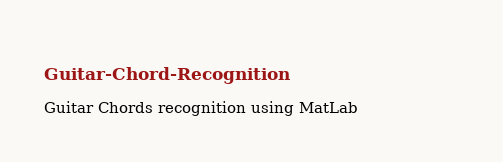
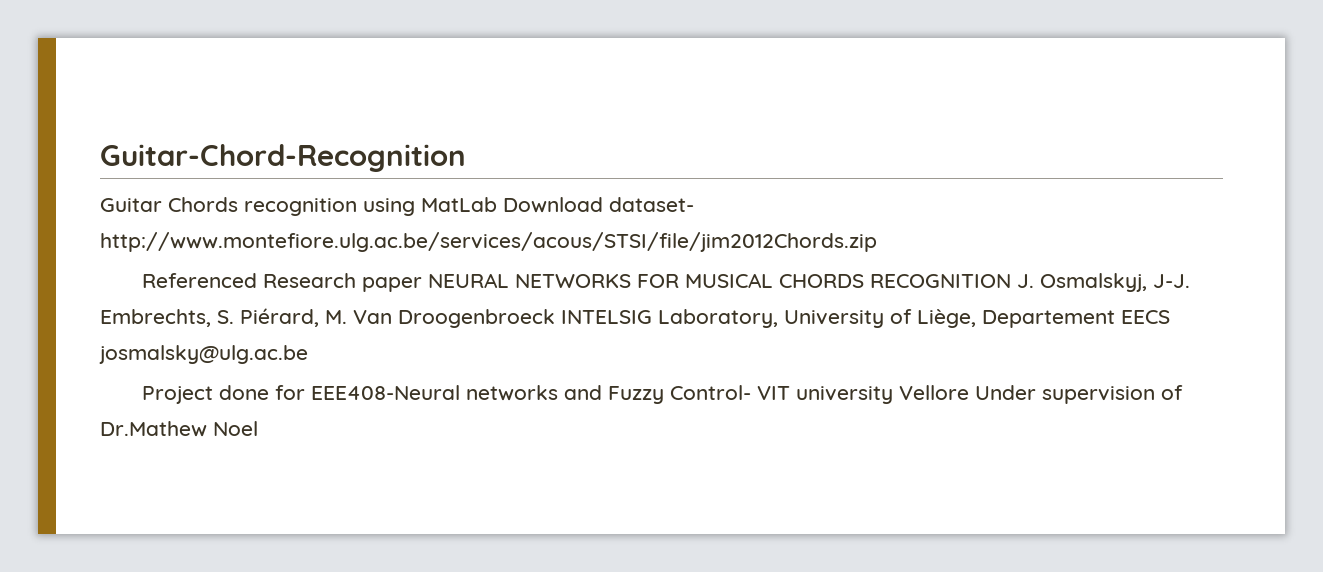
(358, 107) none -> [503,197,694,213] [100,232,877,252] [142,273,1191,292] [100,308,1170,328] [99,345,308,364] [142,385,1184,404] [100,421,258,437] Download dataset- http://www.montefiore.ulg.ac.be/services/acous/STSI/file/jim2012Chords.zip // Referenced Research paper NEURAL NETWORKS FOR MUSICAL CHORDS RECOGNITION J. Osmalskyj, J-J. Embrechts, S. Piérard, M. Van Droogenbroeck INTELSIG Laboratory, University of Liège, Departement EECS josmalsky@ulg.ac.be // Project done for EEE408-Neural networks and Fuzzy Control- VIT university Vellore Under supervision of Dr.Mathew Noel

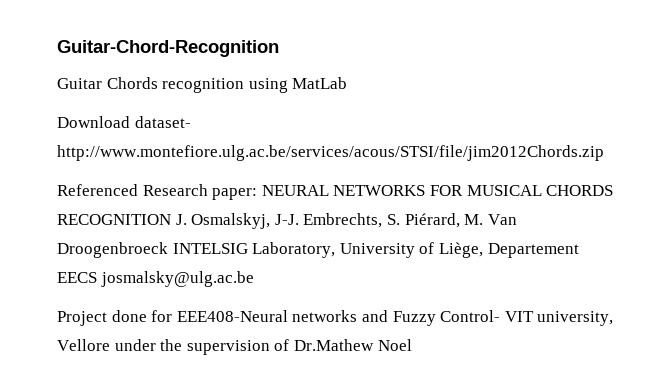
(497, 204) none -> (348, 83) //
[362,277,423,292] paper -> [212,188,258,200] paper:
[796,385,1037,404] university Vellore Under -> [537,311,614,326] [57,339,183,351] university, Vellore under the

